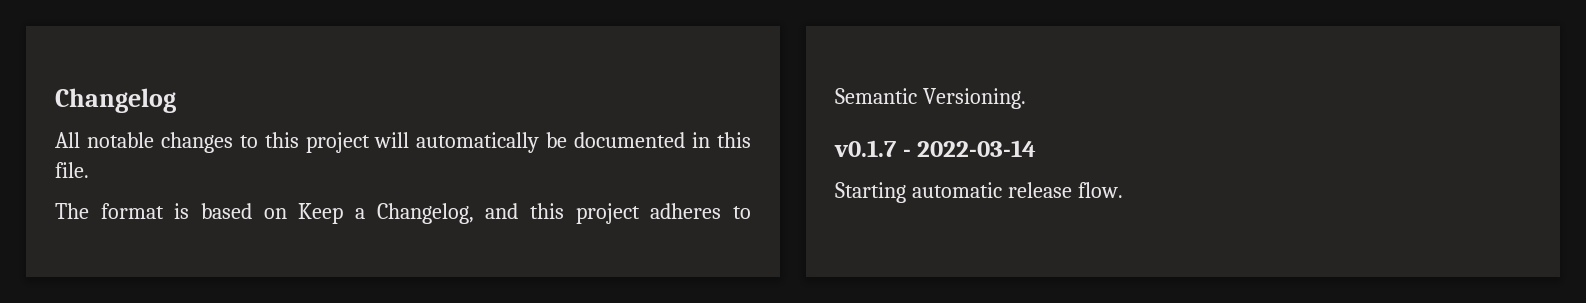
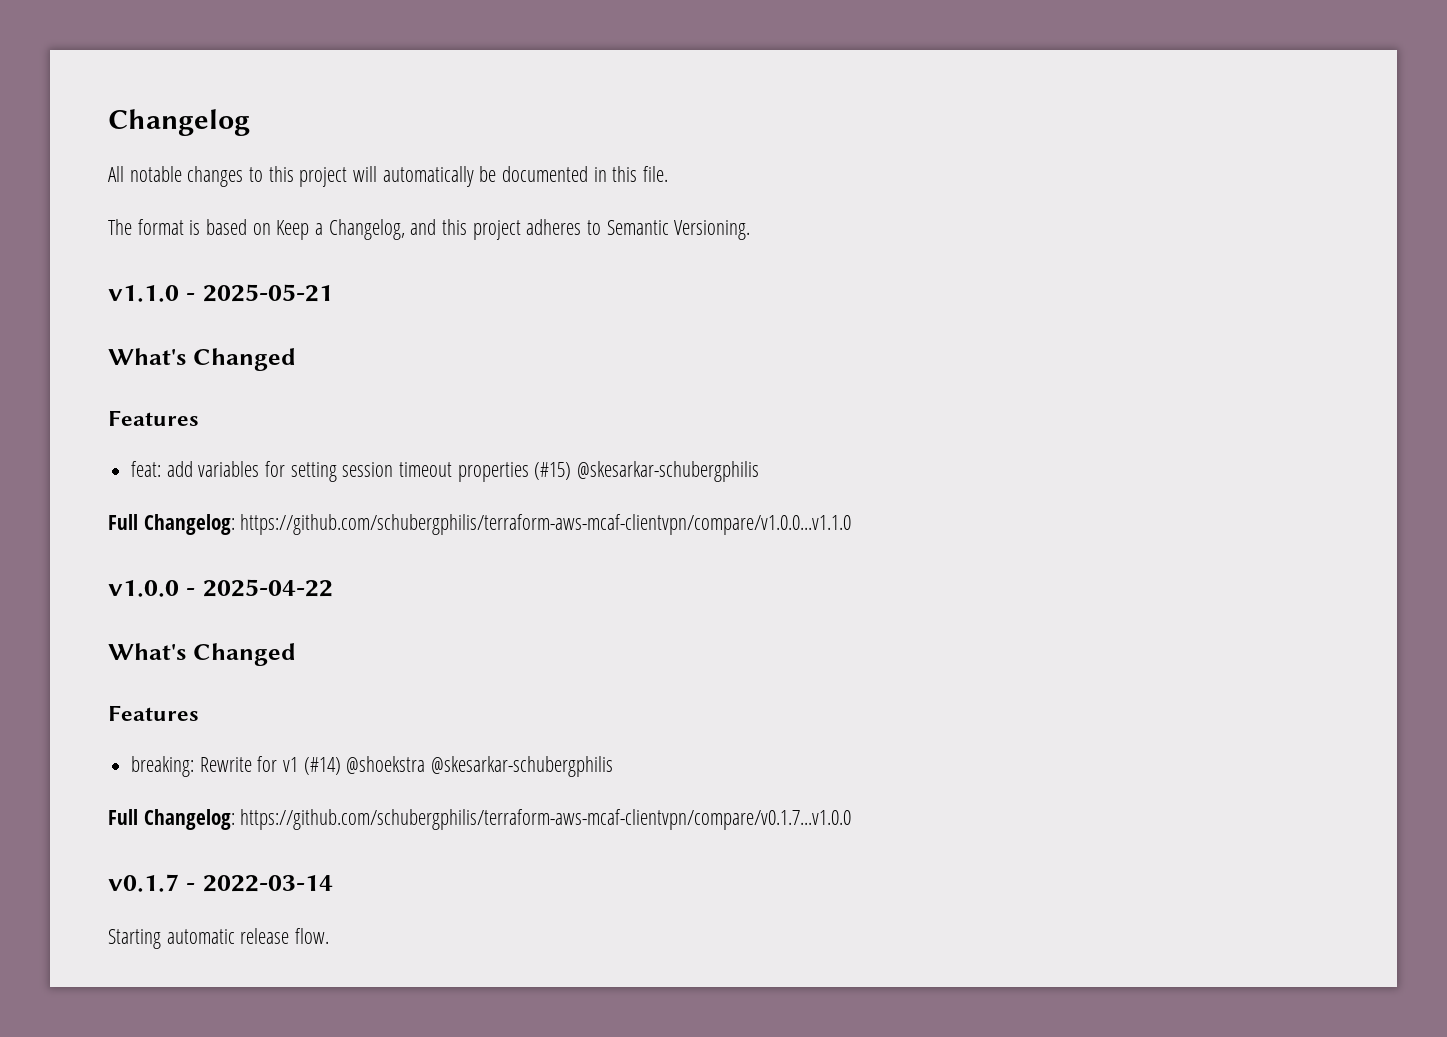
(1026, 98) none -> [108,284,333,302] [108,348,296,371] [108,410,199,426] [131,461,760,482] [108,514,852,535] [108,579,333,597] [108,643,296,666] [108,705,199,721] [131,756,614,777] [108,809,852,830] // v1.1.0 - 2025-05-21 // What's Changed // Features // feat: add variables for setting session timeout properties (#15) @skesarkar-schubergphilis // Full Changelog: https://github.com/schubergphilis/terraform-aws-mcaf-clientvpn/compare/v1.0.0...v1.1.0 // v1.0.0 - 2025-04-22 // What's Changed // Features // breaking: Rewrite for v1 (#14) @shoekstra @skesarkar-schubergphilis // Full Changelog: https://github.com/schubergphilis/terraform-aws-mcaf-clientvpn/compare/v0.1.7...v1.0.0

